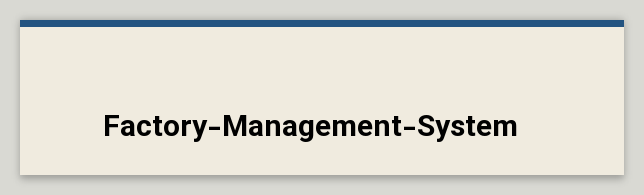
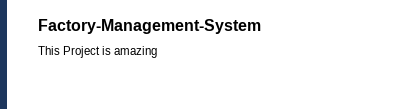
(518, 128) none -> [38,46,158,58] // This Project is amazing

